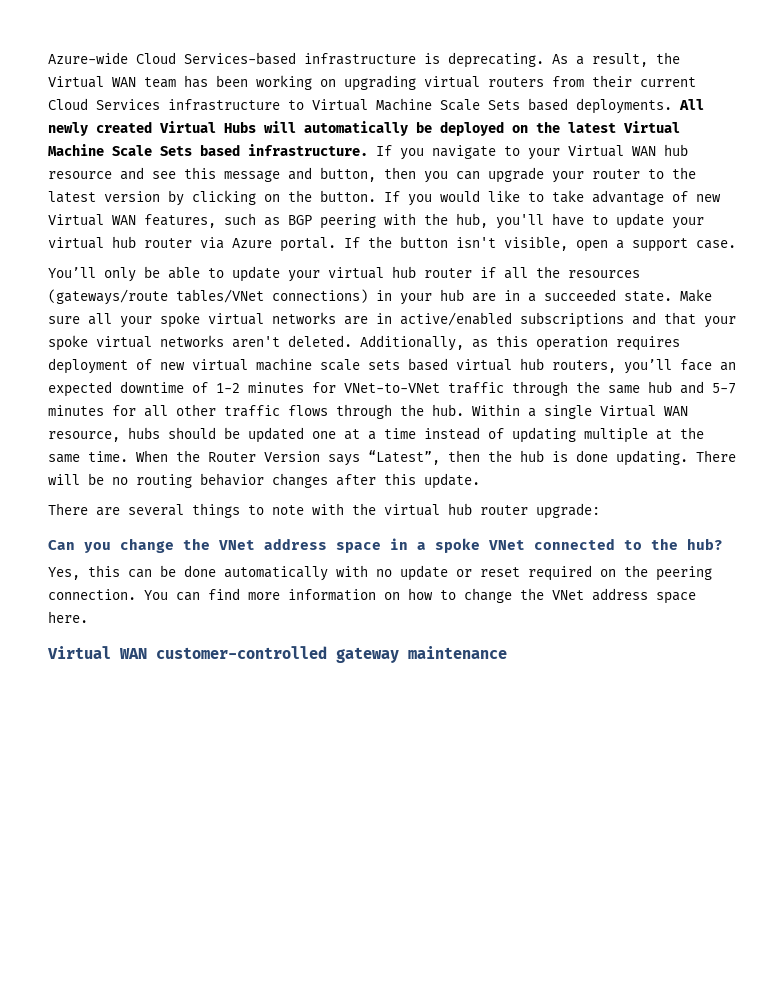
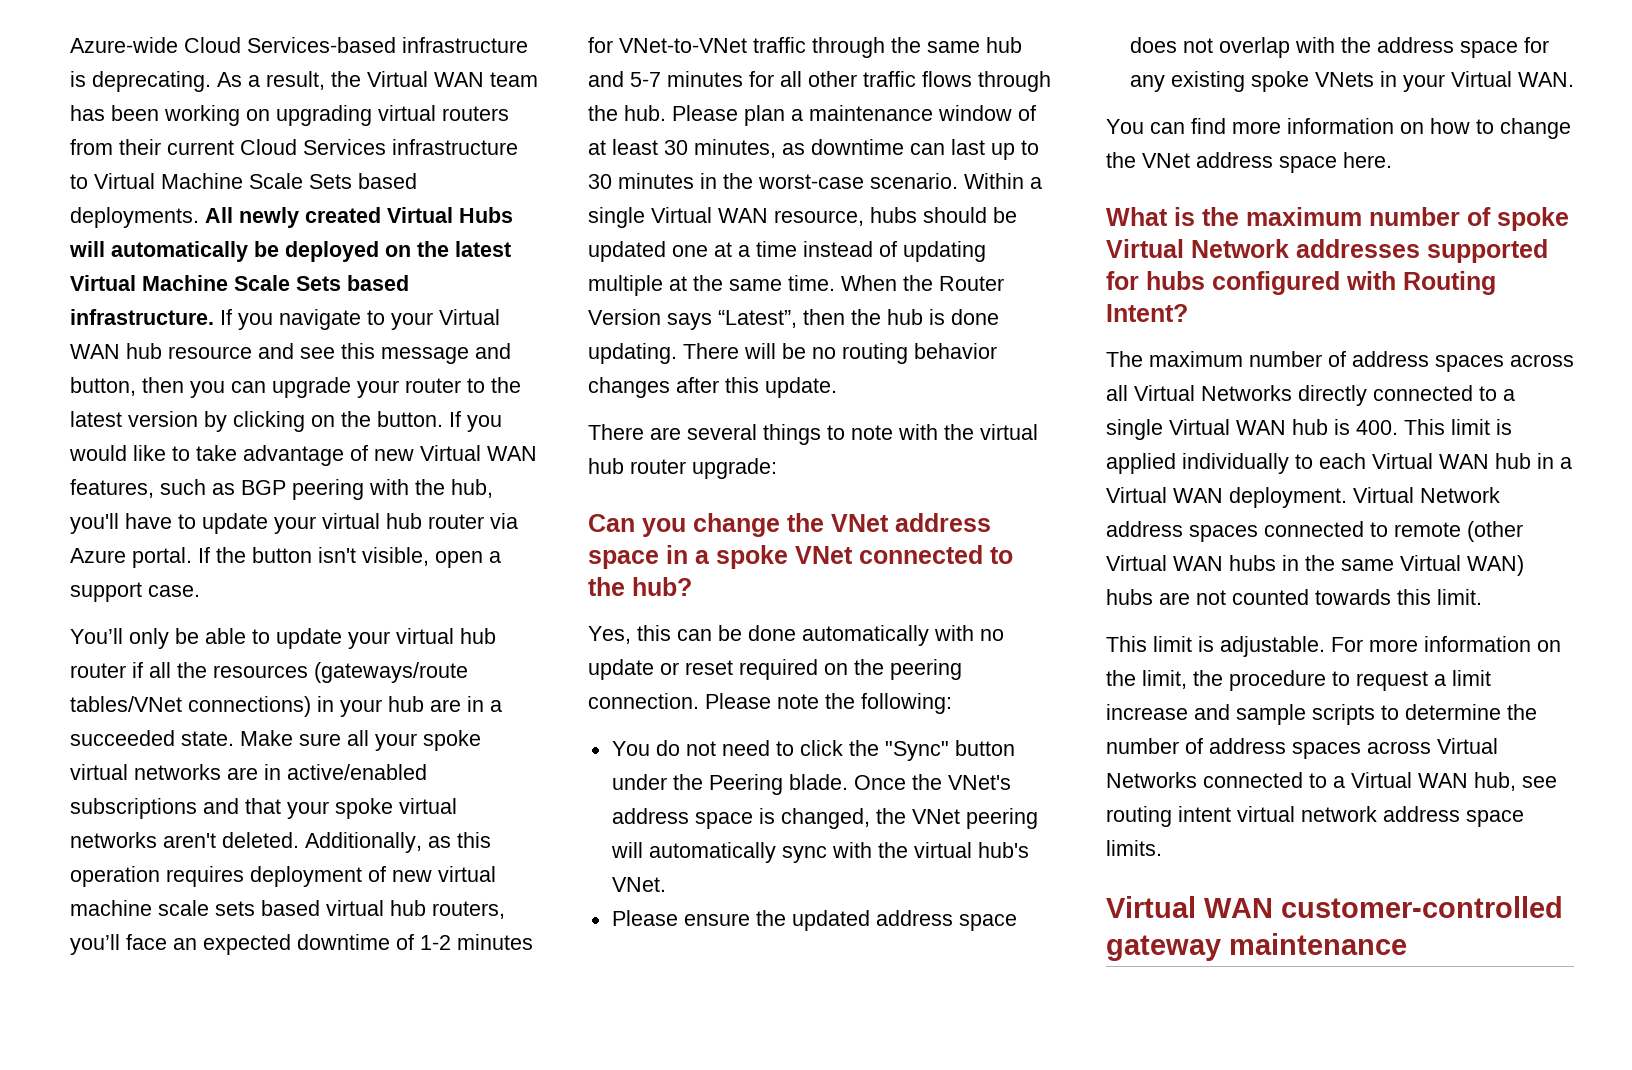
(464, 410) none -> [672,105,1036,126] [588,139,1039,160] [588,173,958,189] Please plan a maintenance window of at least 30 minutes, as downtime can last up to 30 minutes in the worst-case scenario.
(136, 594) none -> [705,693,952,714] [611,740,1015,761] [611,774,1011,795] [611,808,1038,829] [610,842,1029,863] [611,877,666,892] [611,910,1017,931] [1129,37,1549,58] [1129,71,1574,92] Please note the following: // You do not need to click the "Sync" button under the Peering blade. Once the VNet's address space is changed, the VNet peering will automatically sync with the virtual hub's VNet. // Please ensure the updated address space does not overlap with the address space for any existing spoke VNets in your Virtual WAN. //
(88, 617) none -> [1106,207,1569,231] [1106,239,1548,263] [1106,271,1496,295] [1106,304,1188,322] [1106,351,1574,372] [1106,385,1515,406] [1106,419,1512,440] [1106,453,1572,474] [1106,487,1500,508] [1106,521,1523,542] [1106,555,1524,576] [1106,589,1482,605] [1106,636,1561,657] [1106,670,1491,691] [1106,704,1537,725] [1106,738,1498,759] [1106,772,1557,791] [1106,806,1524,827] [1106,840,1162,856] // What is the maximum number of spoke Virtual Network addresses supported for hubs configured with Routing Intent? // The maximum number of address spaces across all Virtual Networks directly connected to a single Virtual WAN hub is 400. This limit is applied individually to each Virtual WAN hub in a Virtual WAN deployment. Virtual Network address spaces connected to remote (other Virtual WAN hubs in the same Virtual WAN) hubs are not counted towards this limit. // This limit is adjustable. For more information on the limit, the procedure to request a limit increase and sample scripts to determine the number of address spaces across Virtual Networks connected to a Virtual WAN hub, see routing intent virtual network address space limits.

